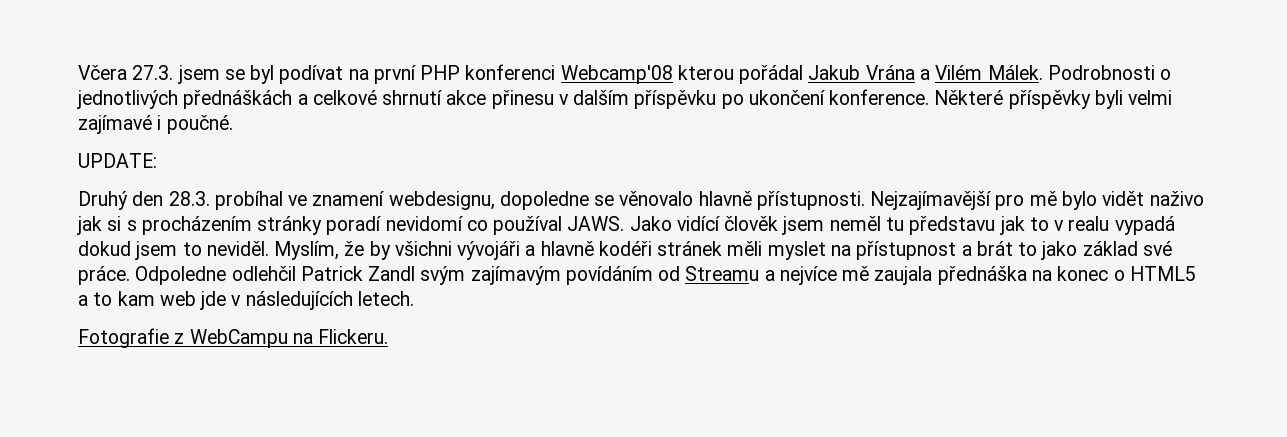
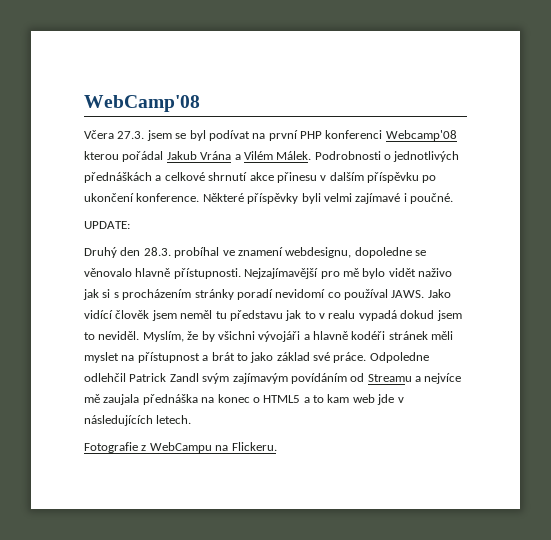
(78, 72) none -> [84,95,200,112] WebCamp'08 //

